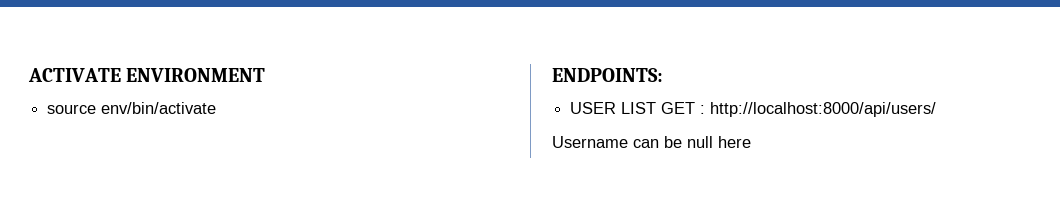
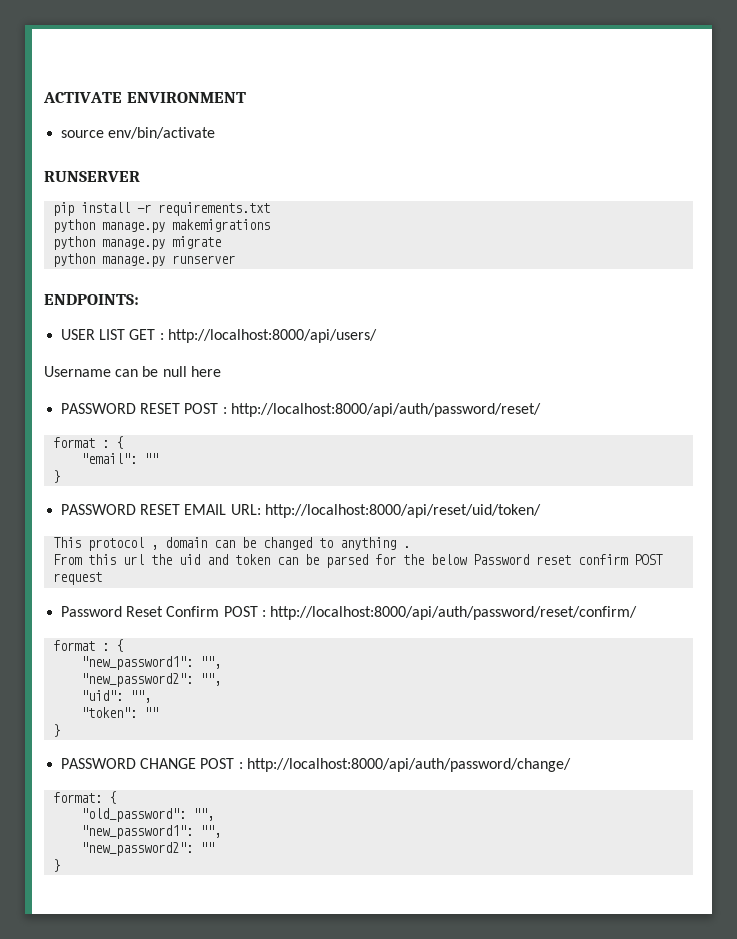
(217, 108) none -> [44,171,140,182] [53,202,271,216] [53,219,271,233] [53,236,222,250] [53,253,236,267] // RUNSERVER // pip install -r requirements.txt // python manage.py makemigrations // python manage.py migrate // python manage.py runserver
(751, 142) none -> [61,403,541,417] [53,436,124,449] [81,453,159,464] [53,470,61,483] [61,504,541,518] [53,537,411,551] [53,554,664,568] [53,572,103,585] [61,606,637,620] [53,639,124,652] [81,656,222,670] [81,673,222,687] [81,690,152,703] [81,707,159,718] [53,724,61,737] [61,758,571,772] [53,791,117,804] [81,808,215,822] [81,825,222,839] [81,842,215,856] [53,859,61,872] // PASSWORD RESET POST : http://localhost:8000/api/auth/password/reset/ // format : { // "email": "" // } // PASSWORD RESET EMAIL URL: http://localhost:8000/api/reset/uid/token/ // This protocol , domain can be changed to anything . // From this url the uid and token can be parsed for the below Password reset confirm POST request // Password Reset Confirm POST : http://localhost:8000/api/auth/password/reset/confirm/ // format : { // "new_password1": "", // "new_password2": "", // "uid": "", // "token": "" // } // PASSWORD CHANGE POST : http://localhost:8000/api/auth/password/change/ // format: { // "old_password": "", // "new_password1": "", // "new_password2": "" // }

